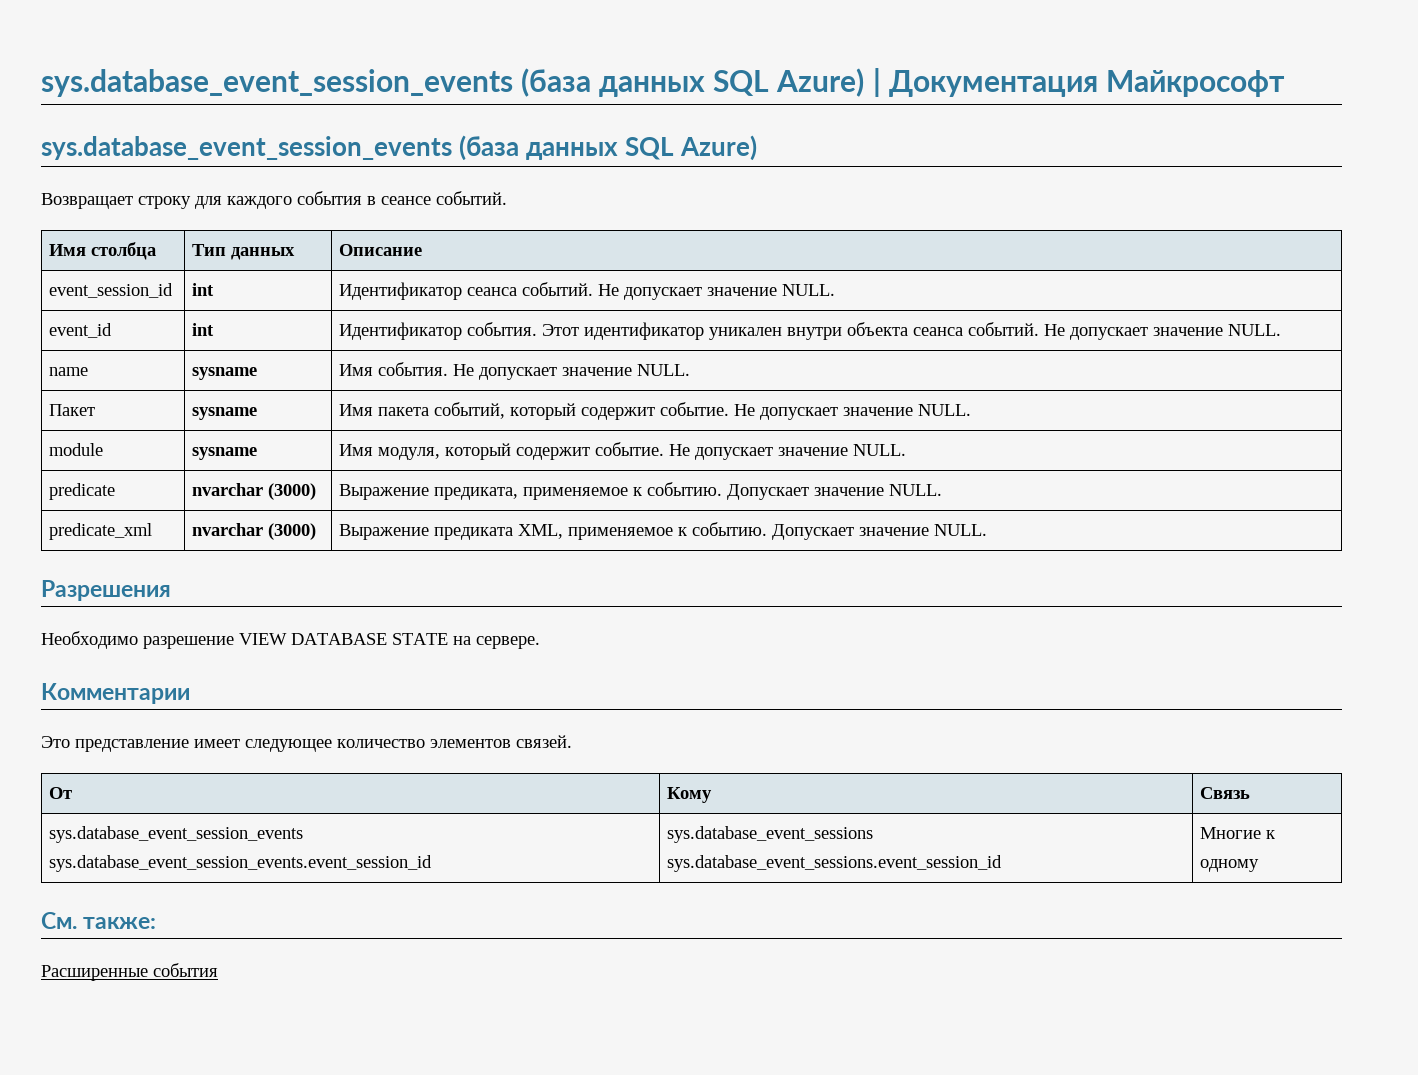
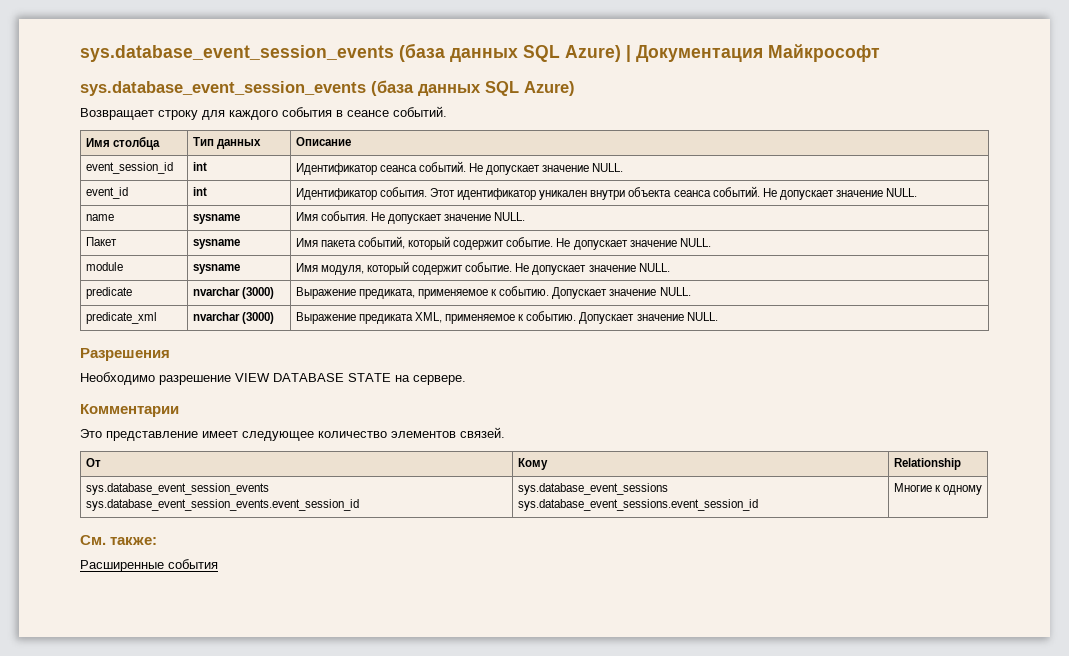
[1199,787,1250,799] Связь -> [893,458,961,470] Relationship

